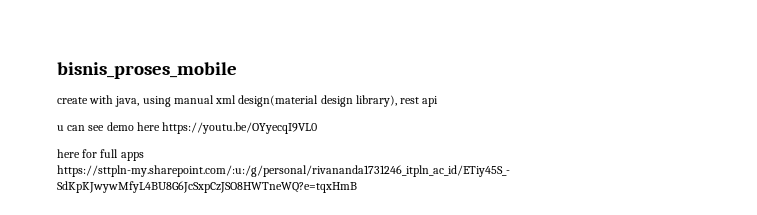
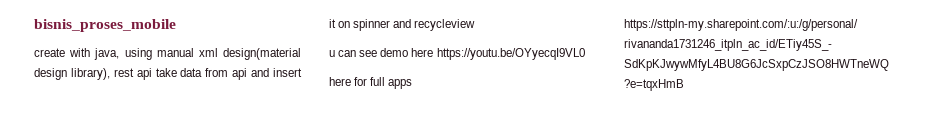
(439, 101) none -> [155,68,302,80] [329,19,476,31] take data from api and insert it on spinner and recycleview

